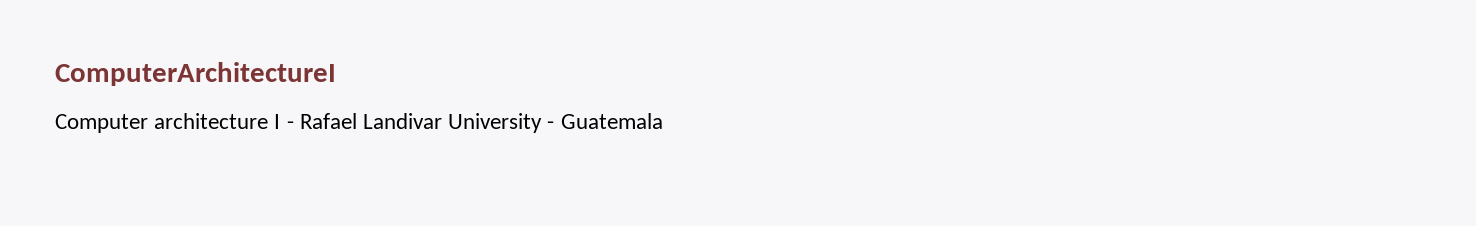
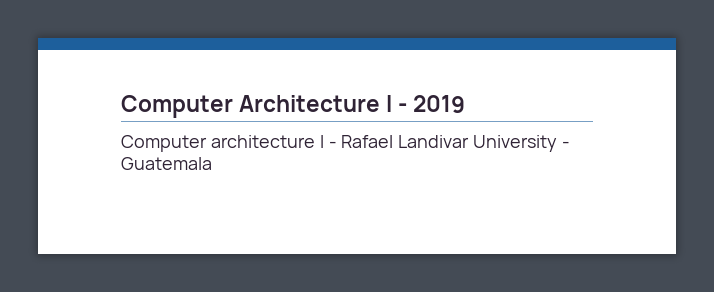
[55,62,336,86] ComputerArchitectureI -> [121,95,466,118] Computer Architecture I - 2019

